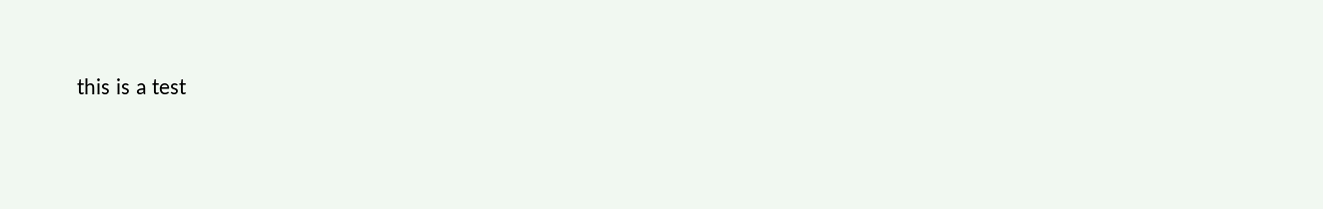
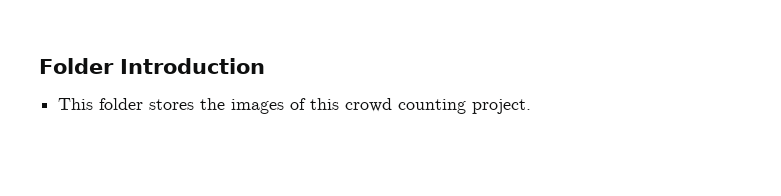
[76,78,187,95] this is a test -> [39,58,265,74] [58,98,532,114] Folder Introduction // This folder stores the images of this crowd counting project.

